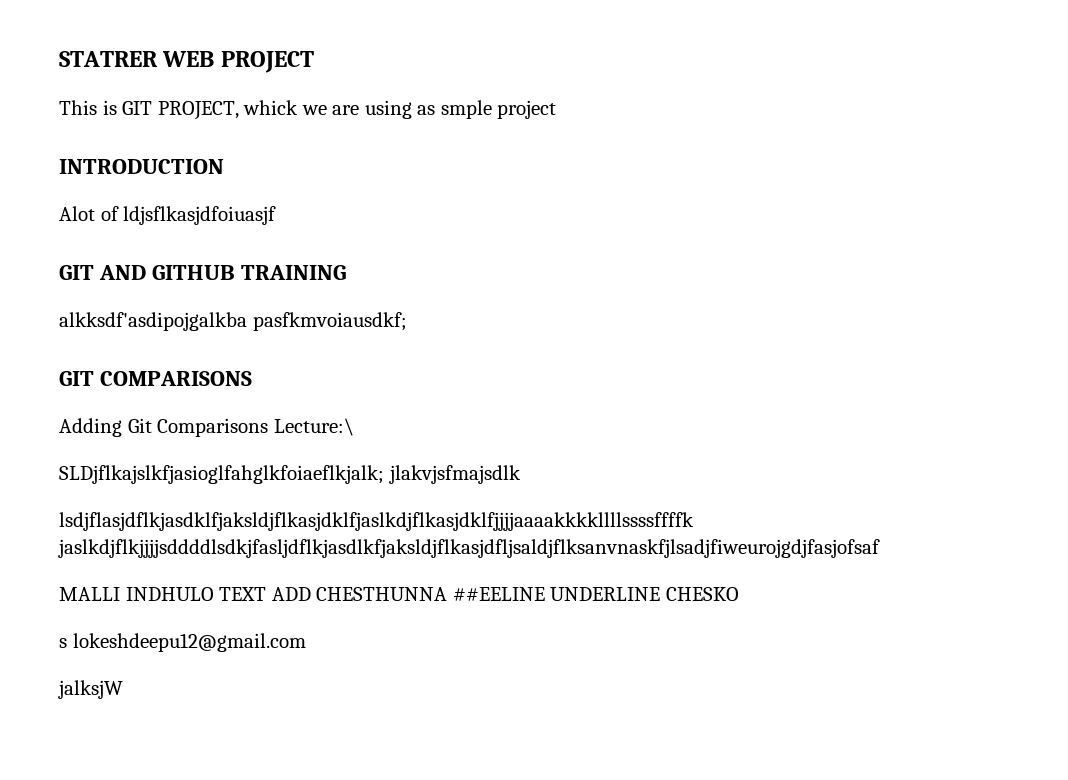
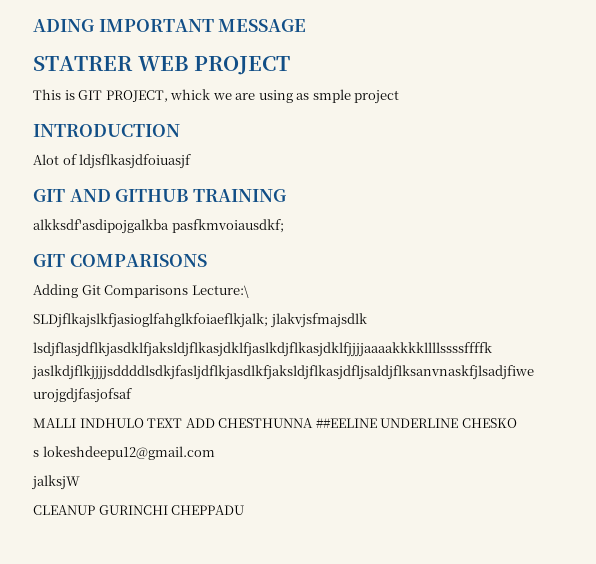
(59, 59) none -> [33,19,307,32] ADING IMPORTANT MESSAGE //
(123, 689) none -> [33,505,245,515] // CLEANUP GURINCHI CHEPPADU

